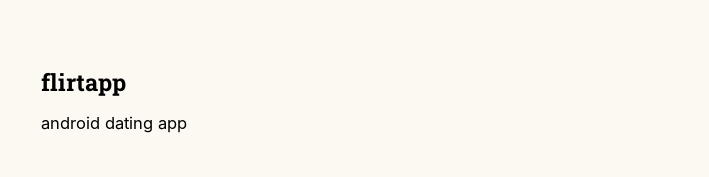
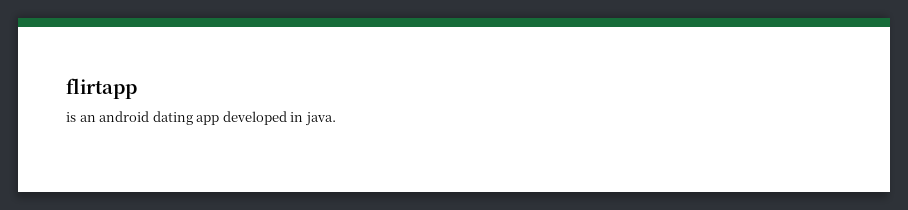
(126, 84) none -> [66,112,96,122] is an
(187, 126) none -> [222,111,336,126] developed in java.

